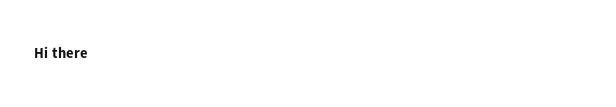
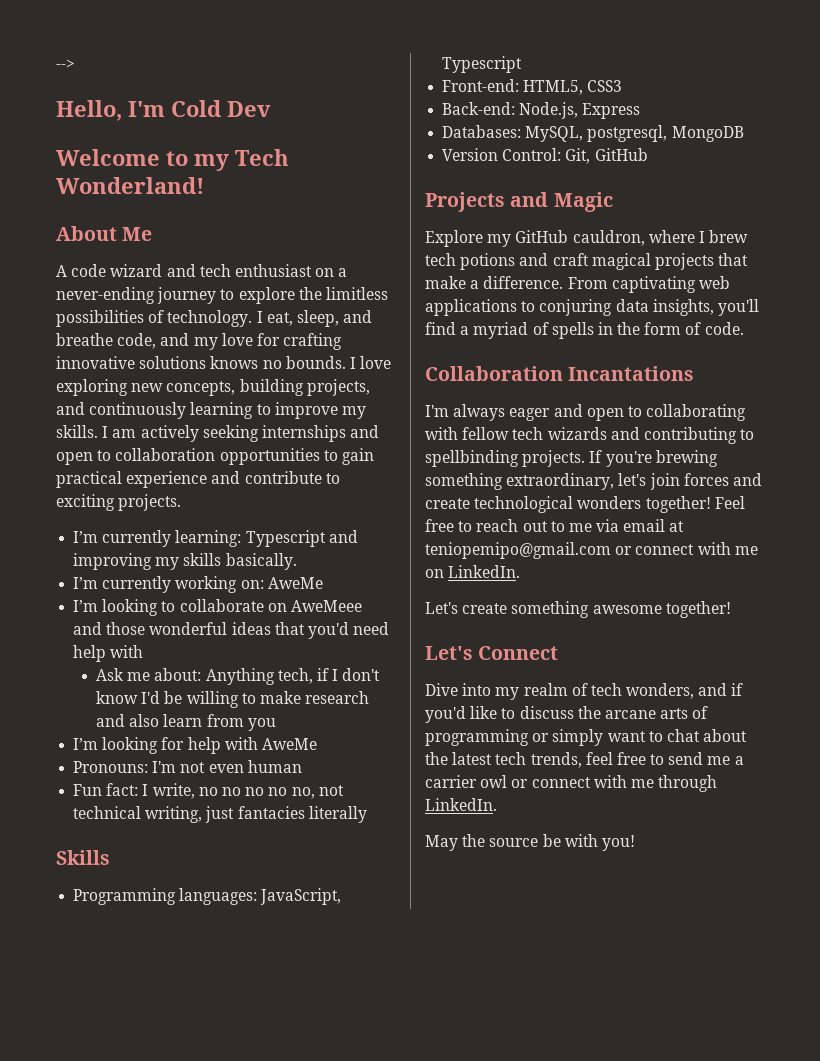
[34,46,88,58] Hi there -> [56,59,75,69] [56,100,271,121] [56,149,289,171] [56,177,204,194] [56,226,153,241] [56,264,348,277] [56,287,388,304] [56,310,373,327] [56,333,343,350] [56,356,392,369] [56,379,370,396] [56,402,366,419] [56,425,380,442] [56,448,374,465] [56,471,340,488] [56,494,182,511] [73,530,358,547] [73,553,297,570] [73,576,323,593] [73,599,362,616] [73,622,390,639] [73,645,144,662] [96,668,381,685] [96,691,370,708] [96,714,276,731] [73,737,317,754] [73,760,302,773] [73,783,344,799] [73,806,367,823] [56,850,110,865] [73,888,342,905] [442,56,523,73] [442,79,623,95] [442,102,641,119] [442,125,744,142] [442,148,648,164] [425,192,613,212] [425,230,749,247] [425,253,749,270] [425,276,730,293] [425,299,759,316] [425,322,744,339] [425,366,695,381] [425,404,747,421] [425,427,755,444] [425,450,718,467] [425,473,762,490] [425,496,745,513] [425,519,685,532] [425,542,758,559] [425,565,521,578] [425,601,731,618] [425,646,559,660] [425,683,744,700] [425,706,709,723] [425,729,748,746] [425,752,744,768] [425,775,718,792] [425,798,497,811] [425,834,635,851] --> // Hello, I'm Cold Dev // Welcome to my Tech Wonderland! // About Me // A code wizard and tech enthusiast on a never-ending journey to explore the limitless possibilities of technology. I eat, sleep, and breathe code, and my love for crafting innovative solutions knows no bounds. I love exploring new concepts, building projects, and continuously learning to improve my skills. I am actively seeking internships and open to collaboration opportunities to gain practical experience and contribute to exciting projects. // I’m currently learning: Typescript and improving my skills basically. // I’m currently working on: AweMe // I’m looking to collaborate on AweMeee and those wonderful ideas that you'd need help with // Ask me about: Anything tech, if I don't know I'd be willing to make research and also learn from you // I’m looking for help with AweMe // Pronouns: I'm not even human // Fun fact: I write, no no no no no, not technical writing, just fantacies literally // Skills // Programming languages: JavaScript, Typescript // Front-end: HTML5, CSS3 // Back-end: Node.js, Express // Databases: MySQL, postgresql, MongoDB // Version Control: Git, GitHub // Projects and Magic // Explore my GitHub cauldron, where I brew tech potions and craft magical projects that make a difference. From captivating web applications to conjuring data insights, you'll find a myriad of spells in the form of code. // Collaboration Incantations // I'm always eager and open to collaborating with fellow tech wizards and contributing to spellbinding projects. If you're brewing something extraordinary, let's join forces and create technological wonders together! Feel free to reach out to me via email at teniopemipo@gmail.com or connect with me on LinkedIn. // Let's create something awesome together! // Let's Connect // Dive into my realm of tech wonders, and if you'd like to discuss the arcane arts of programming or simply want to chat about the latest tech trends, feel free to send me a carrier owl or connect with me through LinkedIn. // May the source be with you!

